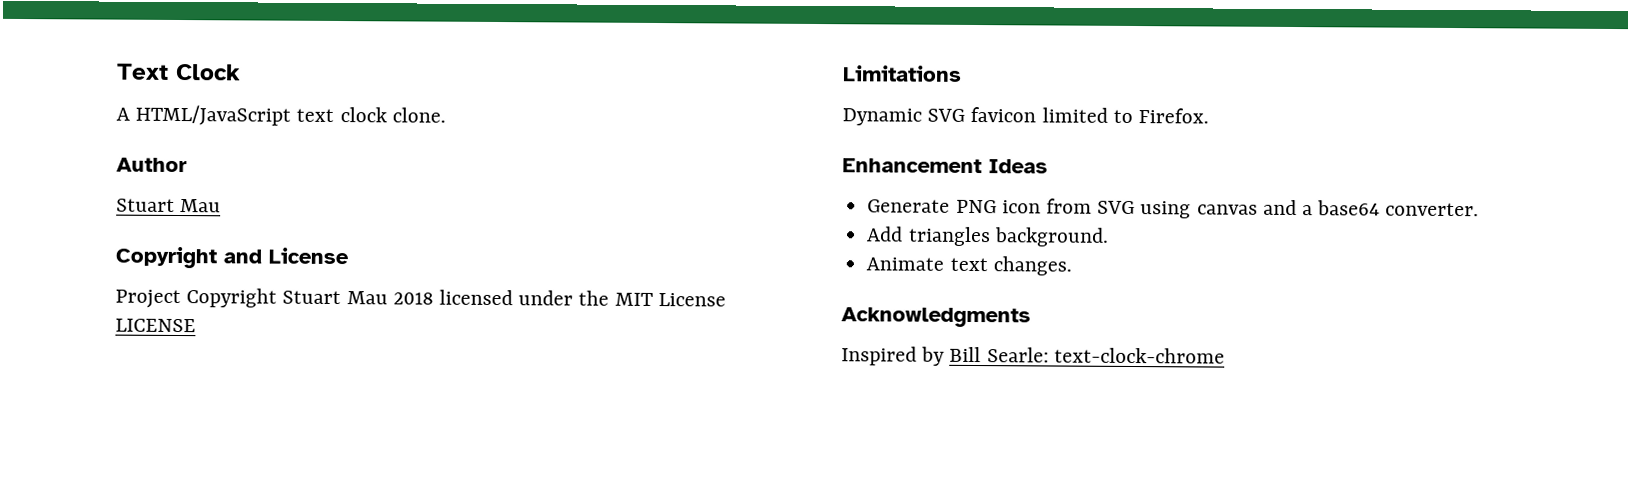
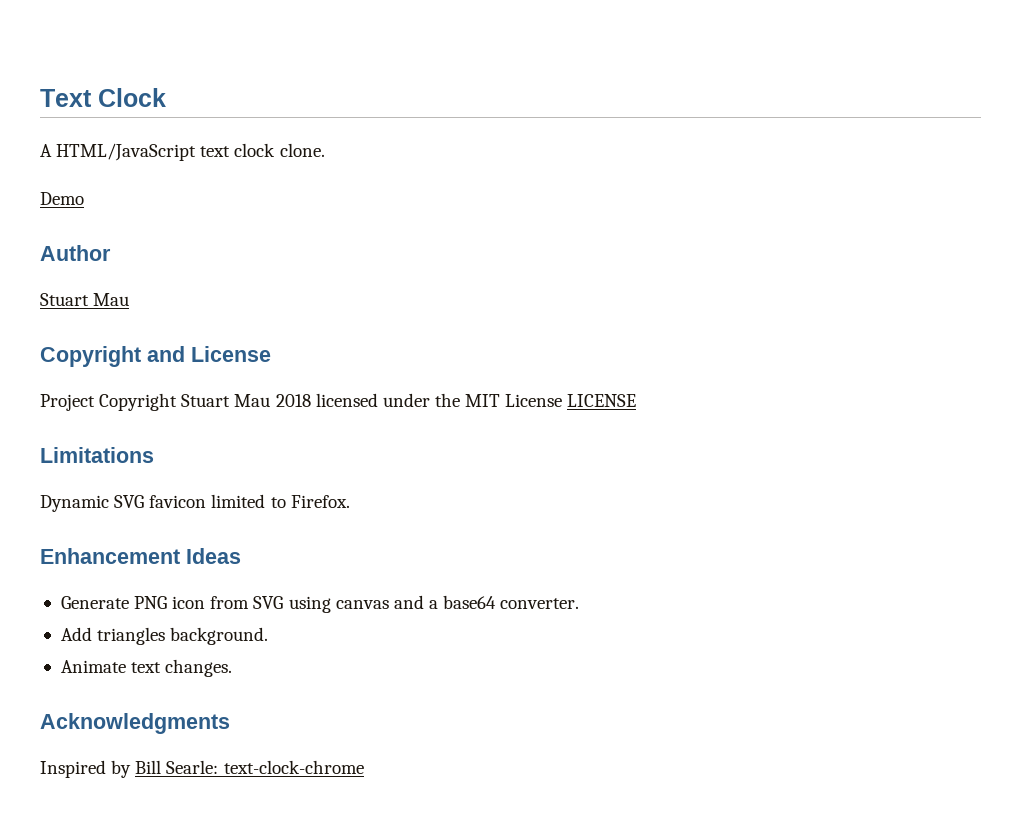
(446, 115) none -> [40,192,84,205] // Demo

